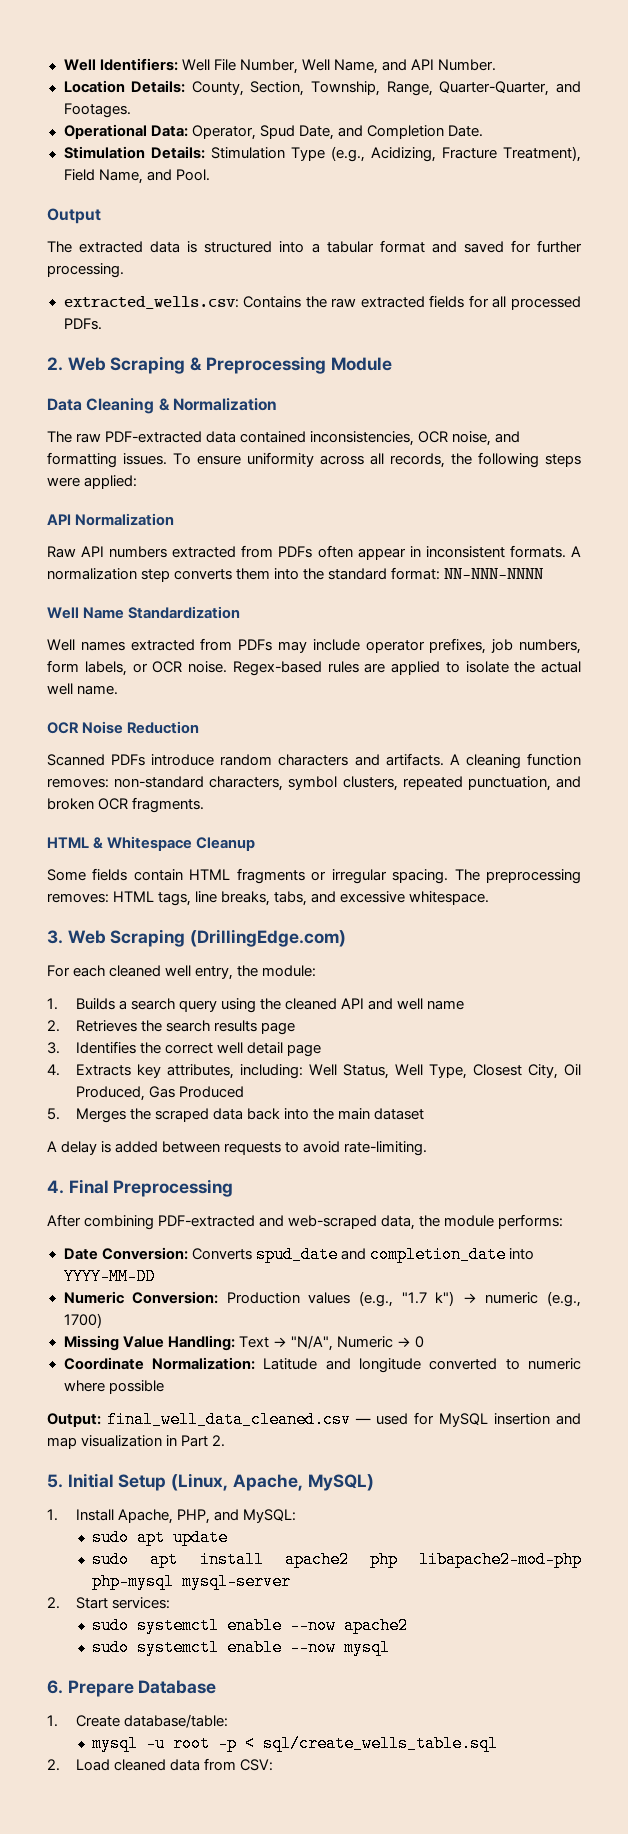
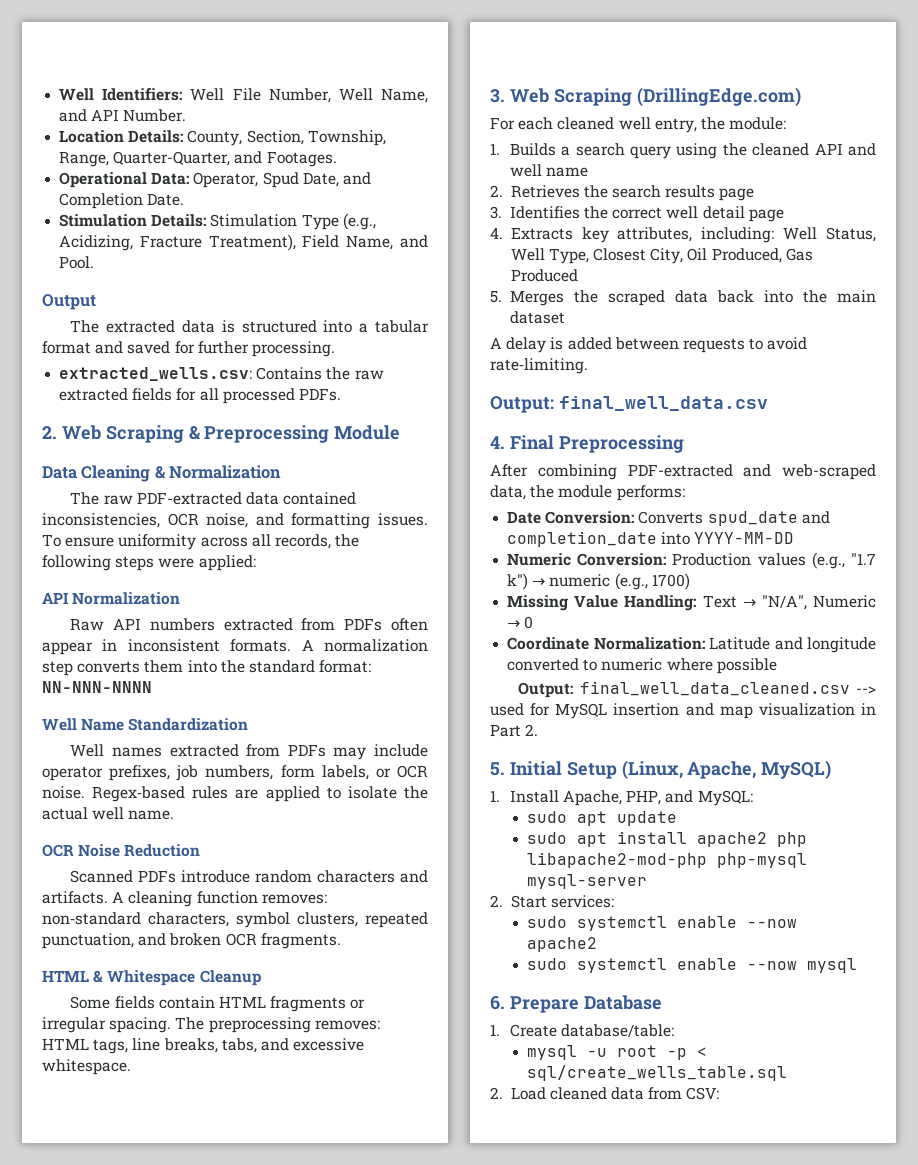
(428, 1148) none -> [490,396,768,413] // Output: final_well_data.csv
[355,1418,371,1424] — -> [856,686,876,694] -->

